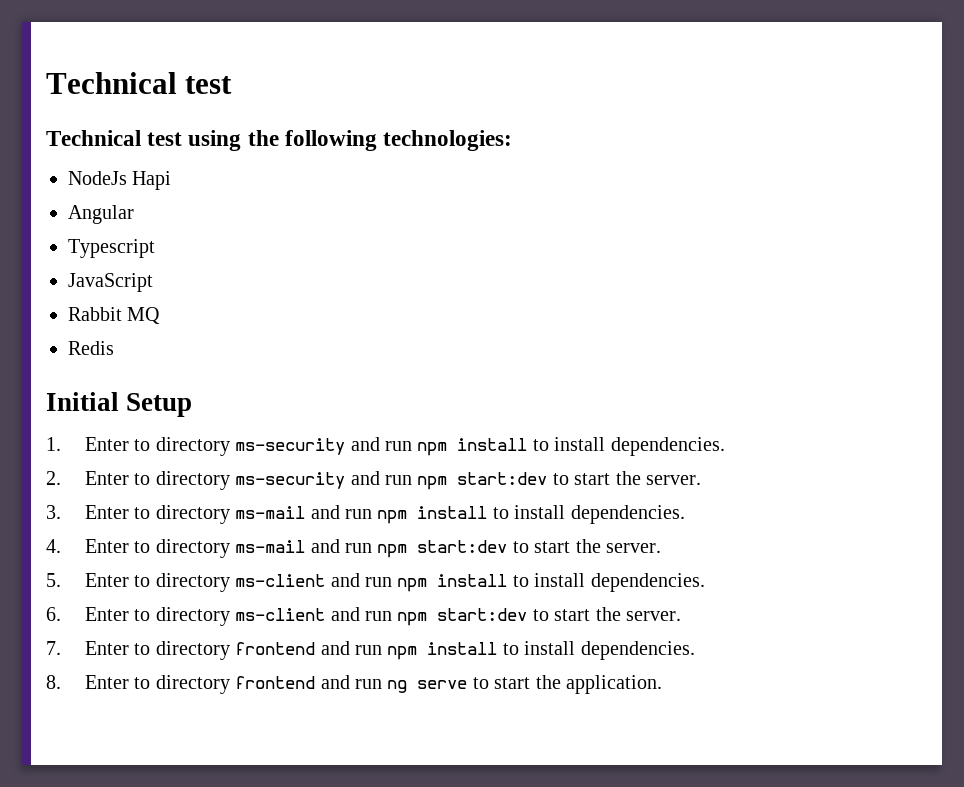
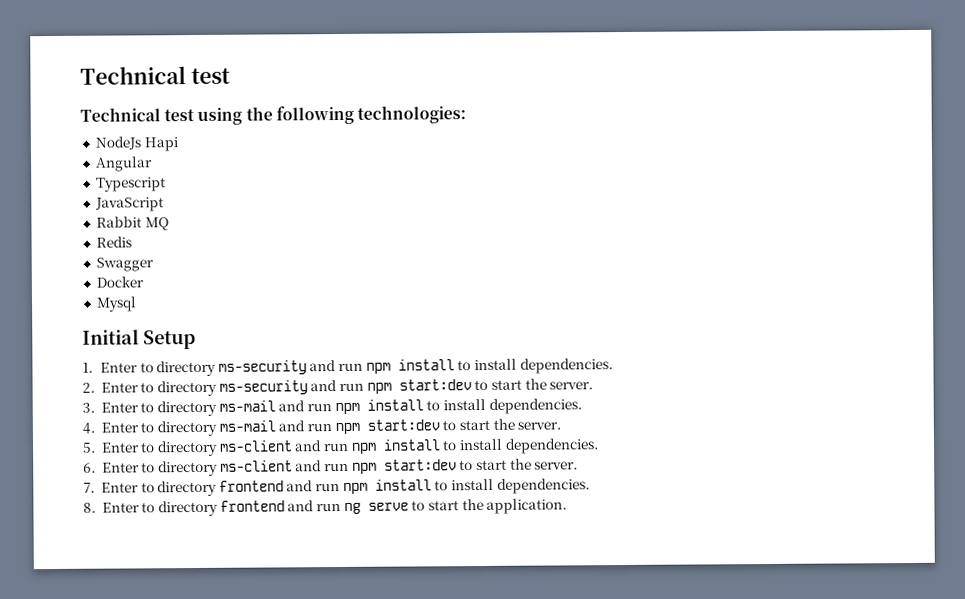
(114, 348) none -> [95,257,154,272] [95,276,144,288] [95,296,137,312] // Swagger // Docker // Mysql

